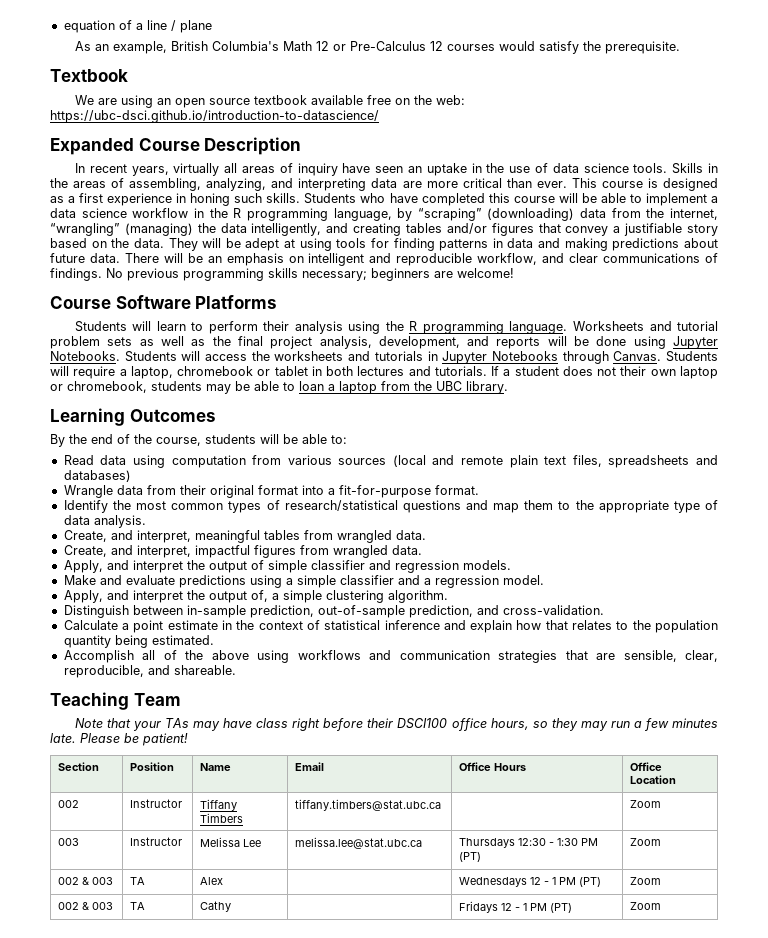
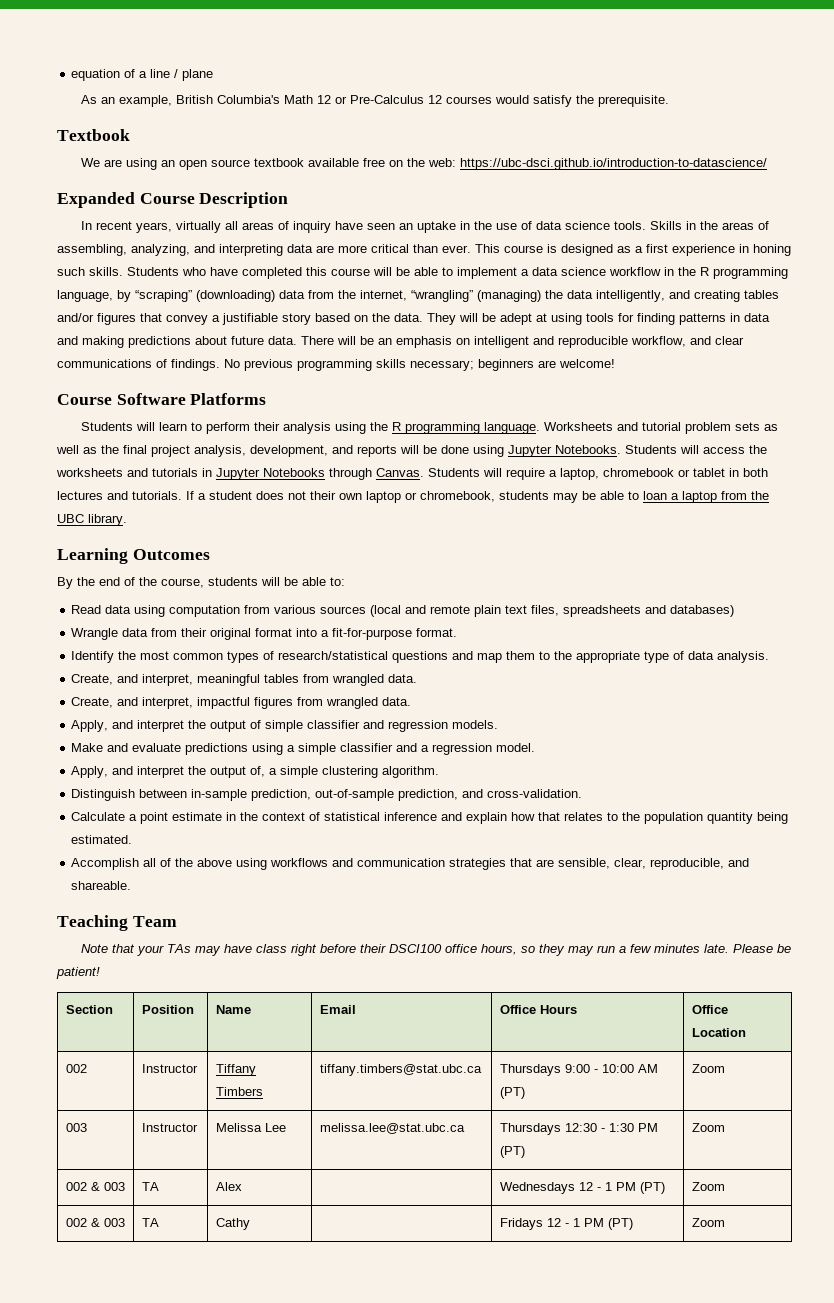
(442, 805) none -> [499,1064,658,1076] [499,1087,525,1099] Thursdays 9:00 - 10:00 AM (PT)

